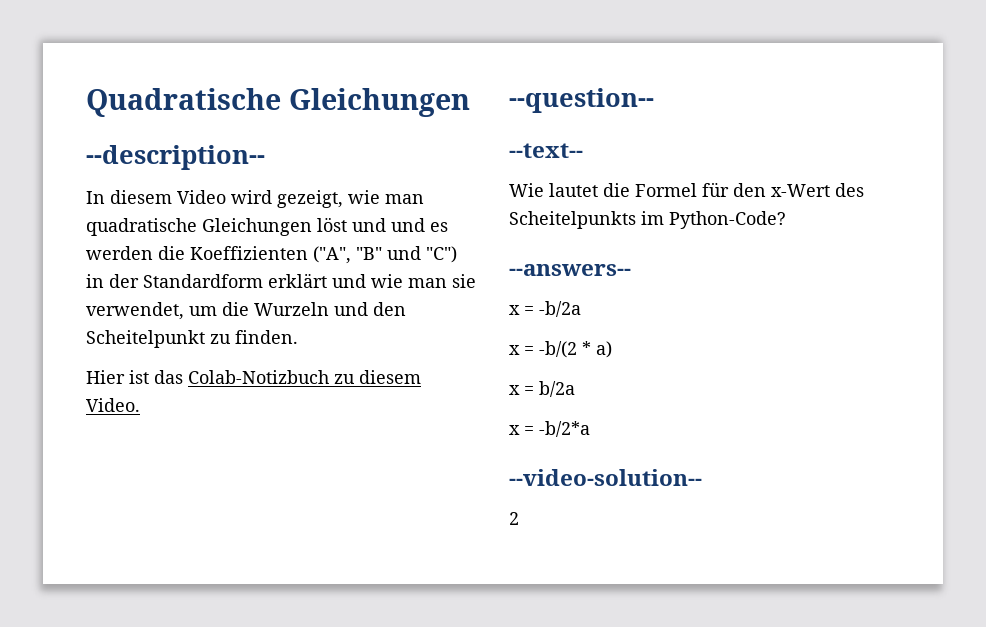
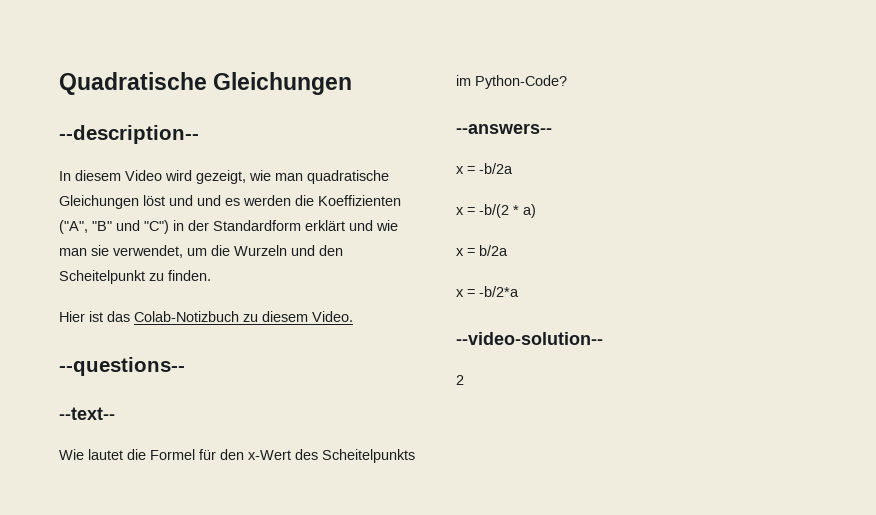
[509,88,654,113] --question-- -> [59,357,185,376] --questions--

